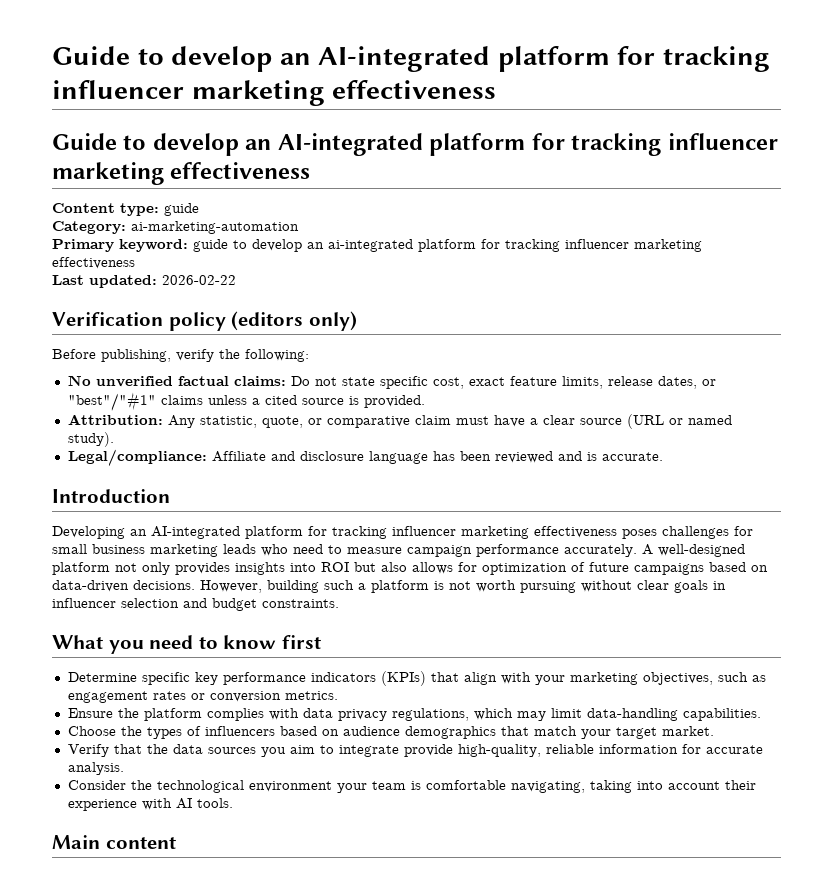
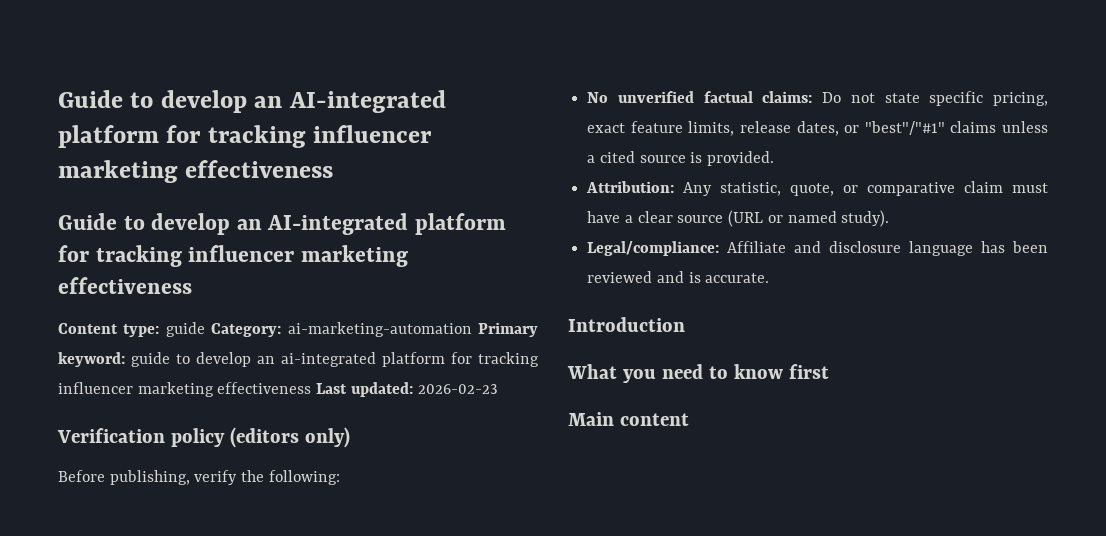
(199, 209) // -> (205, 329) none
(299, 227) // -> (472, 329) none
(135, 263) // -> (312, 388) none
[162,275,236,285] 2026-02-22 -> [417,384,498,394] 2026-02-23
[432,377,464,389] cost, -> [993,92,1048,106] pricing,
[52,526,753,539] [52,544,745,557] [52,562,768,575] [52,580,726,593] [52,598,339,611] // Developing an AI-integrated platform for tracking influencer marketing effectiveness poses challenges for small business marketing leads who need to measure campaign performance accurately. A well-designed platform not only provides insights into ROI but also allows for optimization of future campaigns based on data-driven decisions. However, building such a platform is not worth pursuing without clear goals in influencer selection and budget constraints. -> (685, 324) none
[67,671,766,686] [67,691,338,703] [67,708,761,721] [67,726,714,739] [67,744,763,757] [67,762,124,775] [67,780,756,793] [67,798,233,811] // Determine specific key performance indicators (KPIs) that align with your marketing objectives, such as engagement rates or conversion metrics. // Ensure the platform complies with data privacy regulations, which may limit data-handling capabilities. // Choose the types of influencers based on audience demographics that match your target market. // Verify that the data sources you aim to integrate provide high-quality, reliable information for accurate analysis. // Consider the technological environment your team is comfortable navigating, taking into account their experience with AI tools. -> (829, 371) none

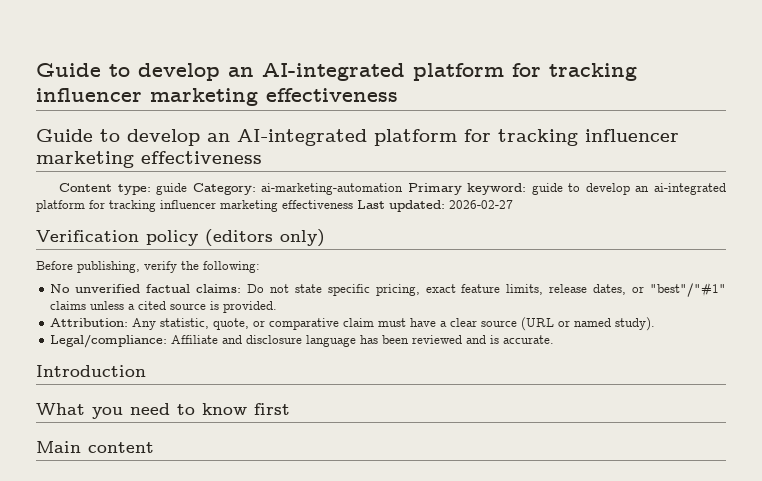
[417,384,498,394] 2026-02-23 -> [449,200,513,209] 2026-02-27

